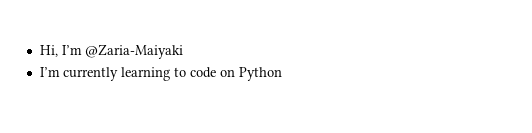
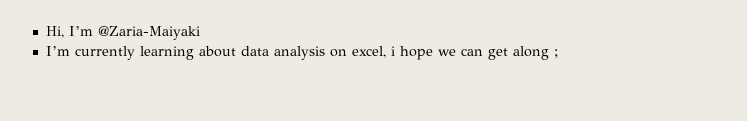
[173,67,282,81] to code on Python -> [198,46,558,60] about data analysis on excel, i hope we can get along ;

